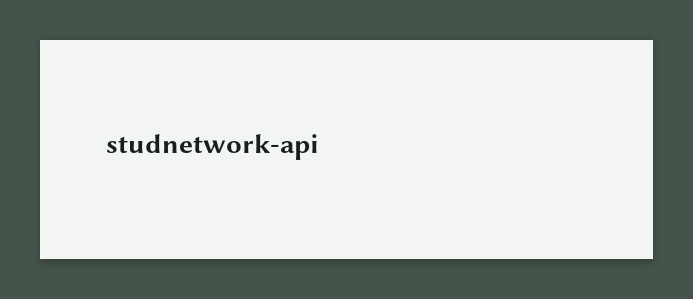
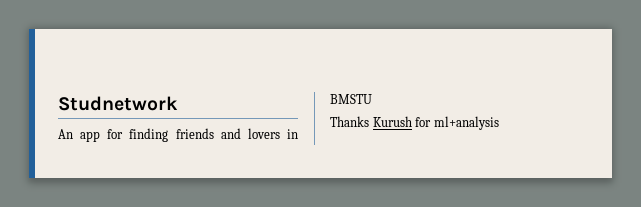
[106,134,319,160] studnetwork-api -> [58,96,178,111] [58,128,298,142] [330,94,372,104] [330,116,499,130] Studnetwork // An app for finding friends and lovers in BMSTU // Thanks Kurush for ml+analysis

